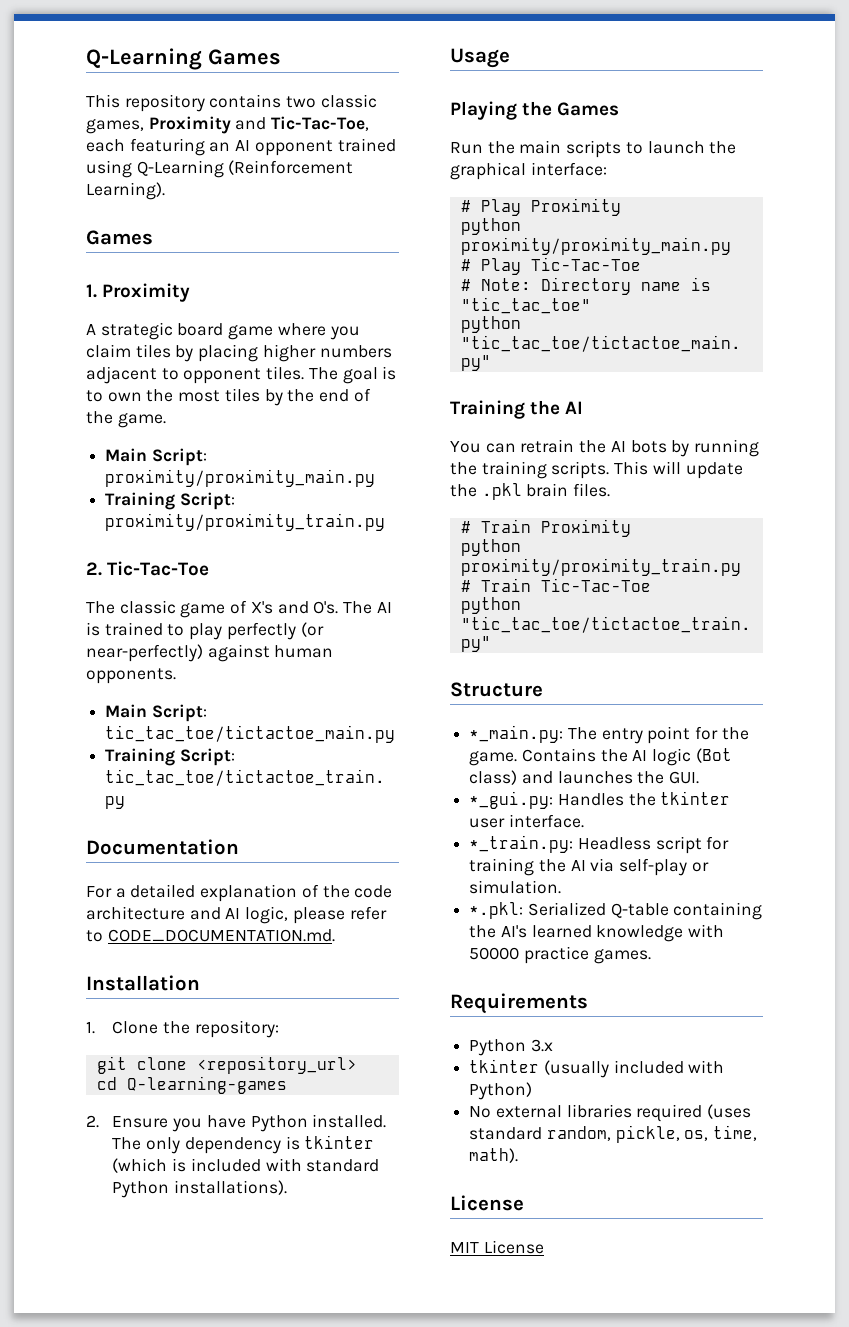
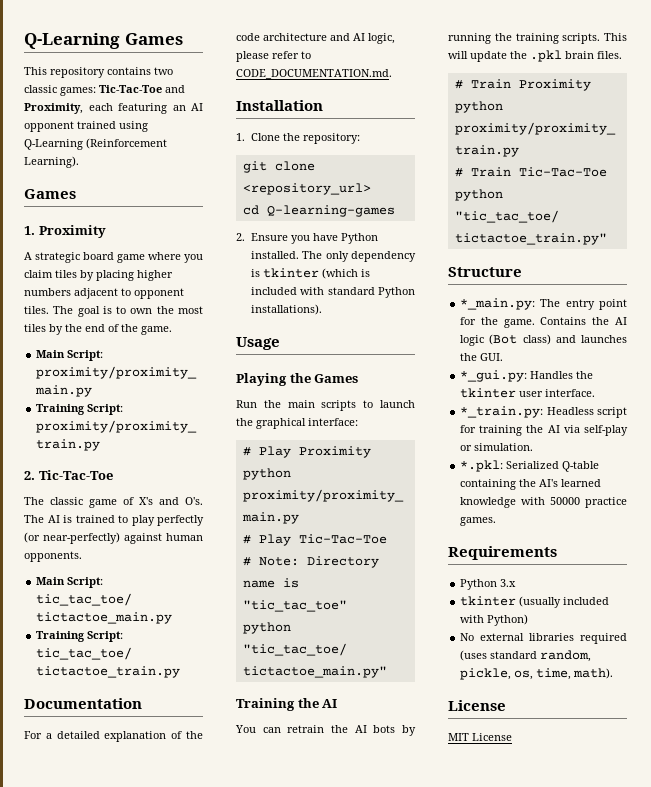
[86,116,370,134] games, Proximity and Tic-Tac-Toe, -> [60,85,185,96] [24,103,83,114] games: Tic-Tac-Toe and Proximity,

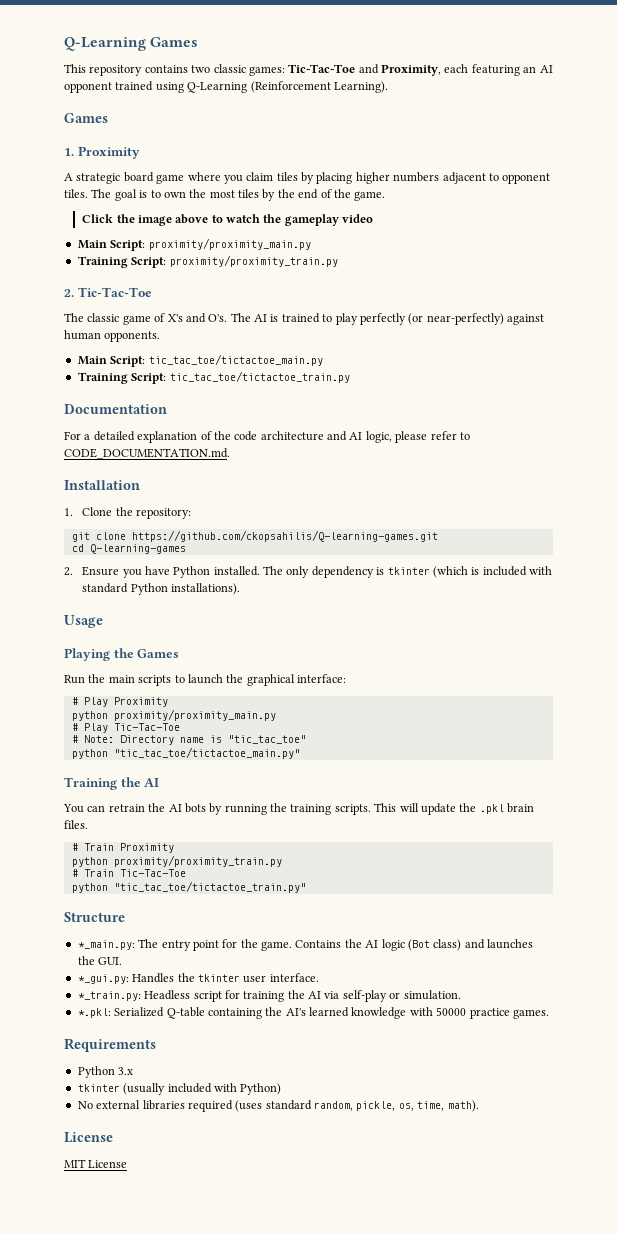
(172, 330) none -> [82,214,374,226] // Click the image above to watch the gameplay video
[242,183,371,195] <repository_url> -> [131,530,438,542] https://github.com/ckopsahilis/Q-learning-games.git

